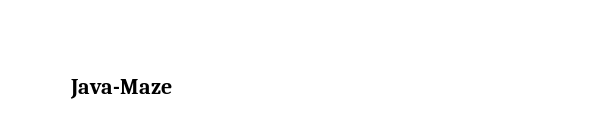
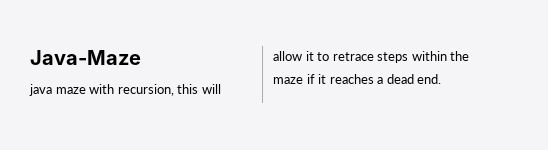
(172, 89) none -> [29,84,221,96] [273,51,470,63] [273,74,442,84] // java maze with recursion, this will allow it to retrace steps within the maze if it reaches a dead end.

